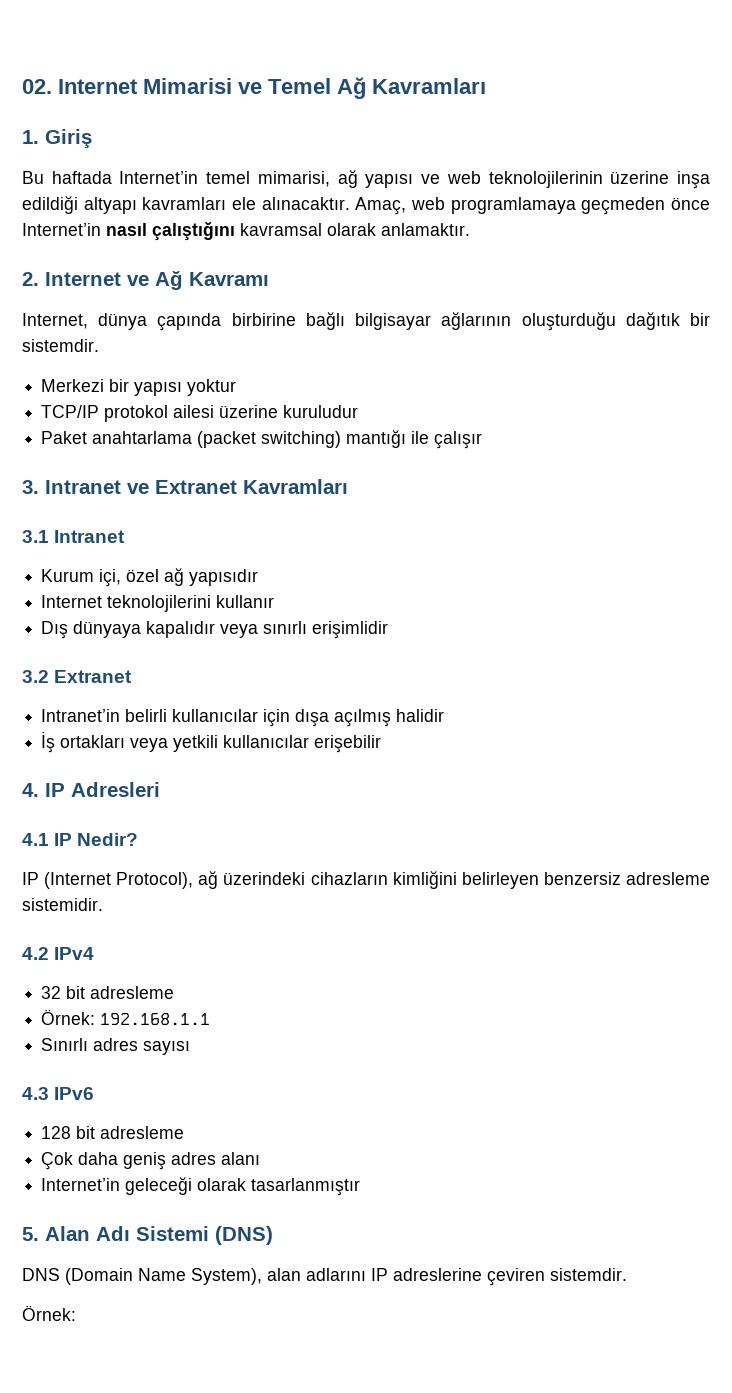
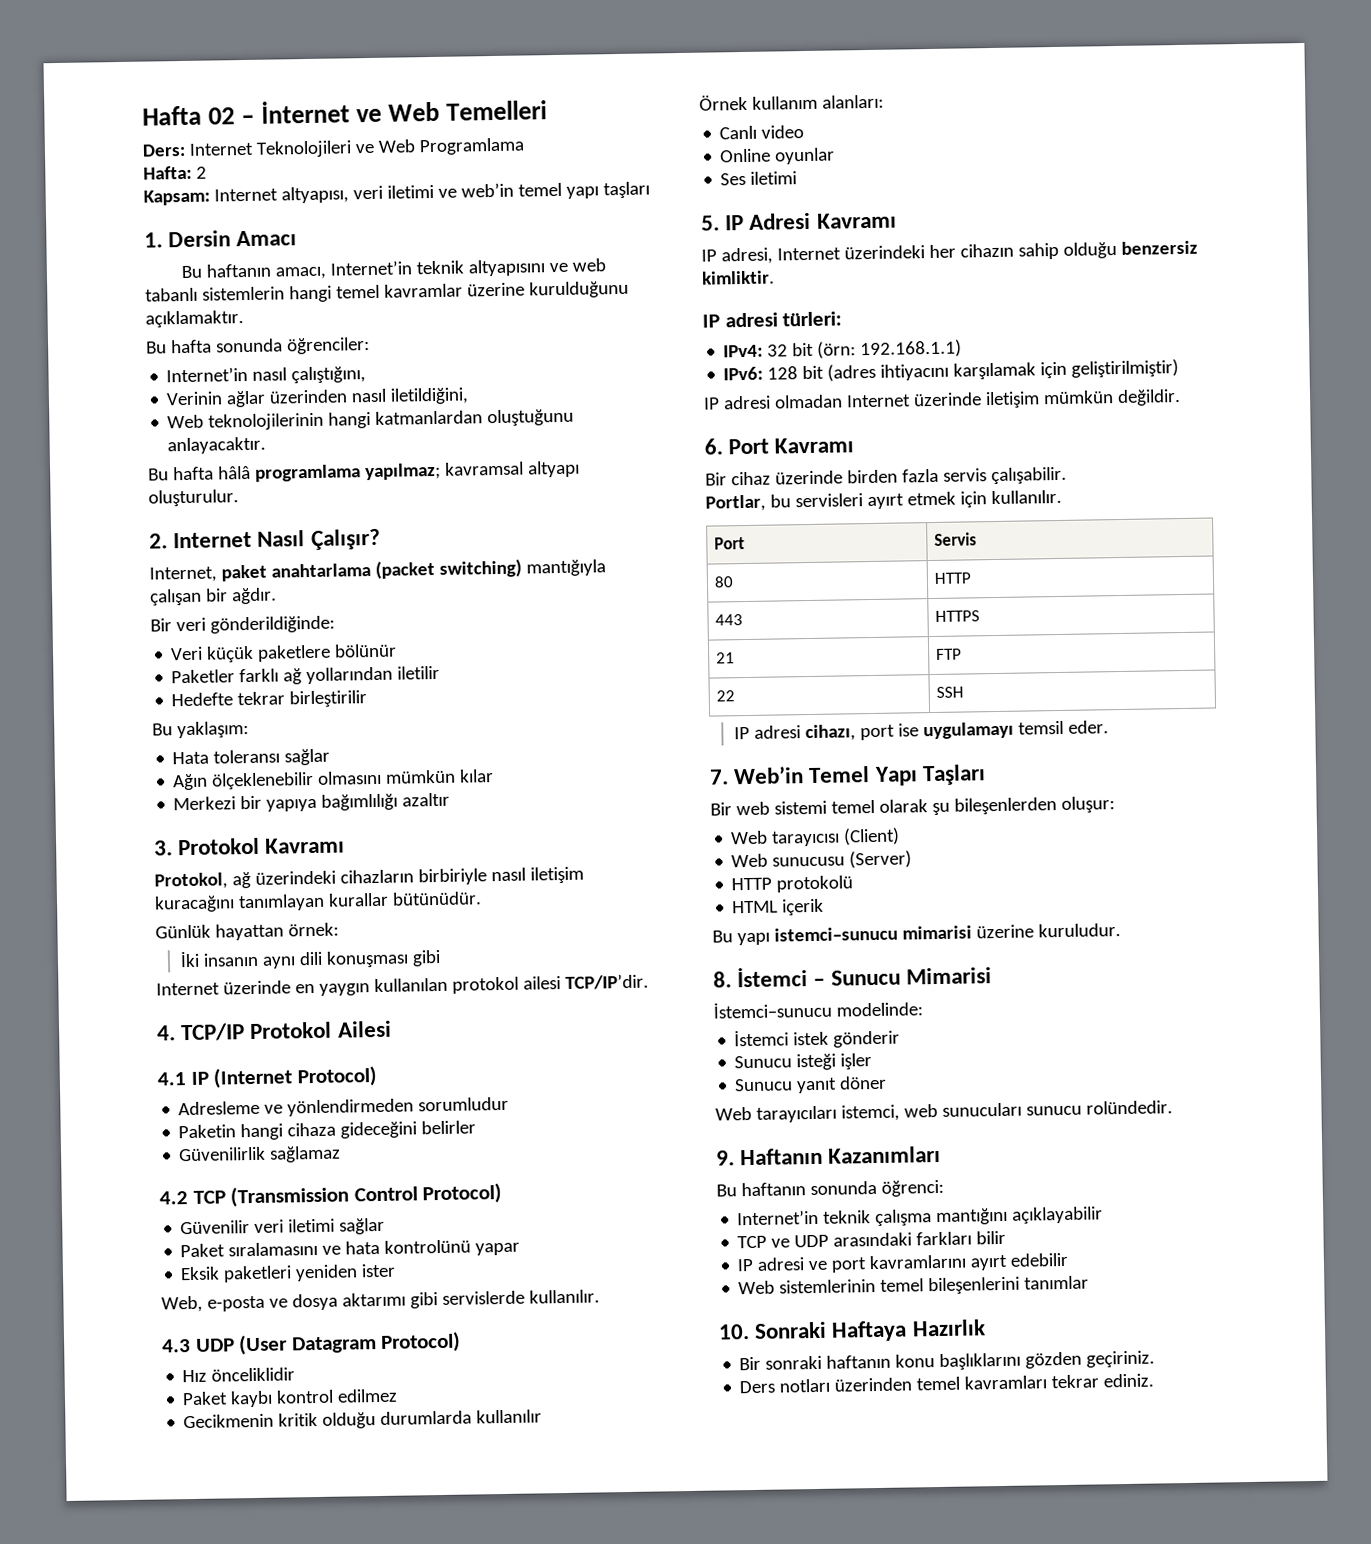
[22,77,486,99] 02. Internet Mimarisi ve Temel Ağ Kavramları -> [142,100,548,126] [142,137,525,158] [143,165,207,180] [143,181,650,206] Hafta 02 – İnternet ve Web Temelleri // Ders: Internet Teknolojileri ve Web Programlama // Hafta: 2 // Kapsam: Internet altyapısı, veri iletimi ve web’in temel yapı taşları
[45,129,92,149] [22,170,711,189] [22,196,710,215] [22,222,470,241] [22,271,269,290] [22,312,710,331] [22,339,99,352] [41,379,237,396] [41,405,359,422] [41,430,483,449] [22,479,348,494] [22,530,126,543] [41,568,259,587] [41,595,275,612] [41,621,389,639] [22,670,133,683] [41,709,445,727] [41,731,382,753] [22,782,160,797] [22,833,139,846] [22,871,710,889] [22,898,103,911] [22,947,95,960] [41,986,175,999] [41,1009,211,1025] [41,1038,191,1055] [22,1087,95,1100] [41,1126,185,1139] [41,1152,261,1170] [41,1177,361,1196] [22,1226,273,1245] [22,1268,627,1286] [22,1305,76,1321] Giriş // Bu haftada Internet’in temel mimarisi, ağ yapısı ve web teknolojilerinin üzerine inşa edildiği altyapı kavramları ele alınacaktır. Amaç, web programlamaya geçmeden önce Internet’in nasıl çalıştığını kavramsal olarak anlamaktır. // 2. Internet ve Ağ Kavramı // Internet, dünya çapında birbirine bağlı bilgisayar ağlarının oluşturduğu dağıtık bir sistemdir. // Merkezi bir yapısı yoktur // TCP/IP protokol ailesi üzerine kuruludur // Paket anahtarlama (packet switching) mantığı ile çalışır // 3. Intranet ve Extranet Kavramları // 3.1 Intranet // Kurum içi, özel ağ yapısıdır // Internet teknolojilerini kullanır // Dış dünyaya kapalıdır veya sınırlı erişimlidir // 3.2 Extranet // Intranet’in belirli kullanıcılar için dışa açılmış halidir // İş ortakları veya yetkili kullanıcılar erişebilir // 4. IP Adresleri // 4.1 IP Nedir? // IP (Internet Protocol), ağ üzerindeki cihazların kimliğini belirleyen benzersiz adresleme sistemidir. // 4.2 IPv4 // 32 bit adresleme // Örnek: 192.168.1.1 // Sınırlı adres sayısı // 4.3 IPv6 // 128 bit adresleme // Çok daha geniş adres alanı // Internet’in geleceği olarak tasarlanmıştır // 5. Alan Adı Sistemi (DNS) // DNS (Domain Name System), alan adlarını IP adreslerine çeviren sistemdir. // Örnek: -> [168,230,298,248] [180,258,606,280] [145,280,629,303] [145,310,244,328] [146,337,370,355] [166,366,367,384] [166,387,470,408] [167,408,575,431] [167,436,267,455] [148,460,580,482] [148,489,239,507] [149,528,381,550] [149,558,606,583] [150,587,277,606] [150,615,335,634] [170,643,398,663] [171,665,441,685] [171,690,368,708] [152,721,249,739] [172,748,331,766] [172,769,495,791] [173,792,451,812] [154,837,346,856] [154,866,584,890] [154,891,482,913] [155,922,339,941] [179,949,441,969] [156,973,649,996] [157,1020,392,1042] [157,1065,378,1089] [178,1096,510,1117] [178,1120,477,1141] [178,1145,342,1163] [159,1182,503,1208] [180,1217,386,1235] [180,1239,521,1258] [180,1263,397,1283] [161,1289,600,1313] [162,1331,462,1356] [182,1367,296,1383] [182,1388,399,1408] [183,1409,543,1429] [699,94,884,111] [719,125,805,140] [720,147,836,165] [720,171,798,186] [701,212,897,231] [701,240,1198,265] [701,270,775,285] [702,311,843,328] [723,339,963,359] [723,359,1180,382] [703,389,1181,410] [704,437,855,455] [705,466,1067,486] [705,489,1062,512] [713,537,745,550] [933,532,977,546] [713,576,734,588] [933,572,972,584] [714,614,743,626] [934,610,980,622] [715,652,735,664] [935,648,962,660] [715,690,735,702] [935,686,964,698] [733,720,1109,742] [709,764,986,786] [710,796,1115,816] [730,827,901,847] [731,850,913,869] [731,875,854,893] [732,898,825,916] [712,923,1121,946] [713,967,992,988] [713,1000,923,1019] [734,1029,901,1048] [734,1053,873,1071] [734,1075,888,1094] [715,1100,1173,1123] [716,1145,942,1166] [716,1179,944,1197] [737,1206,1104,1227] [737,1230,1007,1249] [737,1252,1069,1273] [738,1275,1090,1295] [718,1319,986,1342] [739,1350,1156,1371] [739,1373,1155,1394] Dersin Amacı // Bu haftanın amacı, Internet’in teknik altyapısını ve web tabanlı sistemlerin hangi temel kavramlar üzerine kurulduğunu açıklamaktır. // Bu hafta sonunda öğrenciler: // Internet’in nasıl çalıştığını, // Verinin ağlar üzerinden nasıl iletildiğini, // Web teknolojilerinin hangi katmanlardan oluştuğunu anlayacaktır. // Bu hafta hâlâ programlama yapılmaz; kavramsal altyapı oluşturulur. // 2. Internet Nasıl Çalışır? // Internet, paket anahtarlama (packet switching) mantığıyla çalışan bir ağdır. // Bir veri gönderildiğinde: // Veri küçük paketlere bölünür // Paketler farklı ağ yollarından iletilir // Hedefte tekrar birleştirilir // Bu yaklaşım: // Hata toleransı sağlar // Ağın ölçeklenebilir olmasını mümkün kılar // Merkezi bir yapıya bağımlılığı azaltır // 3. Protokol Kavramı // Protokol, ağ üzerindeki cihazların birbiriyle nasıl iletişim kuracağını tanımlayan kurallar bütünüdür. // Günlük hayattan örnek: // İki insanın aynı dili konuşması gibi // Internet üzerinde en yaygın kullanılan protokol ailesi TCP/IP’dir. // 4. TCP/IP Protokol Ailesi // 4.1 IP (Internet Protocol) // Adresleme ve yönlendirmeden sorumludur // Paketin hangi cihaza gideceğini belirler // Güvenilirlik sağlamaz // 4.2 TCP (Transmission Control Protocol) // Güvenilir veri iletimi sağlar // Paket sıralamasını ve hata kontrolünü yapar // Eksik paketleri yeniden ister // Web, e-posta ve dosya aktarımı gibi servislerde kullanılır. // 4.3 UDP (User Datagram Protocol) // Hız önceliklidir // Paket kaybı kontrol edilmez // Gecikmenin kritik olduğu durumlarda kullanılır // Örnek kullanım alanları: // Canlı video // Online oyunlar // Ses iletimi // 5. IP Adresi Kavramı // IP adresi, Internet üzerindeki her cihazın sahip olduğu benzersiz kimliktir. // IP adresi türleri: // IPv4: 32 bit (örn: 192.168.1.1) // IPv6: 128 bit (adres ihtiyacını karşılamak için geliştirilmiştir) // IP adresi olmadan Internet üzerinde iletişim mümkün değildir. // 6. Port Kavramı // Bir cihaz üzerinde birden fazla servis çalışabilir. // Portlar, bu servisleri ayırt etmek için kullanılır. // Port | Servis // 80 | HTTP // 443 | HTTPS // 21 | FTP // 22 | SSH // IP adresi cihazı, port ise uygulamayı temsil eder. // 7. Web’in Temel Yapı Taşları // Bir web sistemi temel olarak şu bileşenlerden oluşur: // Web tarayıcısı (Client) // Web sunucusu (Server) // HTTP protokolü // HTML içerik // Bu yapı istemci–sunucu mimarisi üzerine kuruludur. // 8. İstemci – Sunucu Mimarisi // İstemci–sunucu modelinde: // İstemci istek gönderir // Sunucu isteği işler // Sunucu yanıt döner // Web tarayıcıları istemci, web sunucuları sunucu rolündedir. // 9. Haftanın Kazanımları // Bu haftanın sonunda öğrenci: // Internet’in teknik çalışma mantığını açıklayabilir // TCP ve UDP arasındaki farkları bilir // IP adresi ve port kavramlarını ayırt edebilir // Web sistemlerinin temel bileşenlerini tanımlar // 10. Sonraki Haftaya Hazırlık // Bir sonraki haftanın konu başlıklarını gözden geçiriniz. // Ders notları üzerinden temel kavramları tekrar ediniz.

